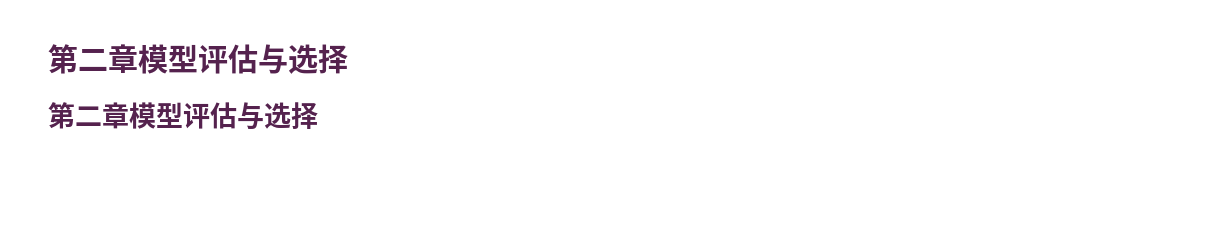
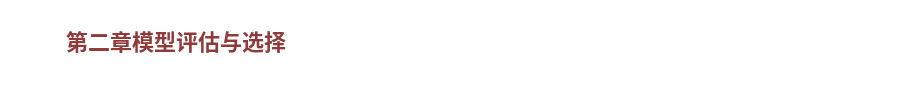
[48,44,348,74] [48,102,318,130] 第二章模型评估与选择 // 第二章模型评估与选择 -> [66,31,286,53] 第二章模型评估与选择

